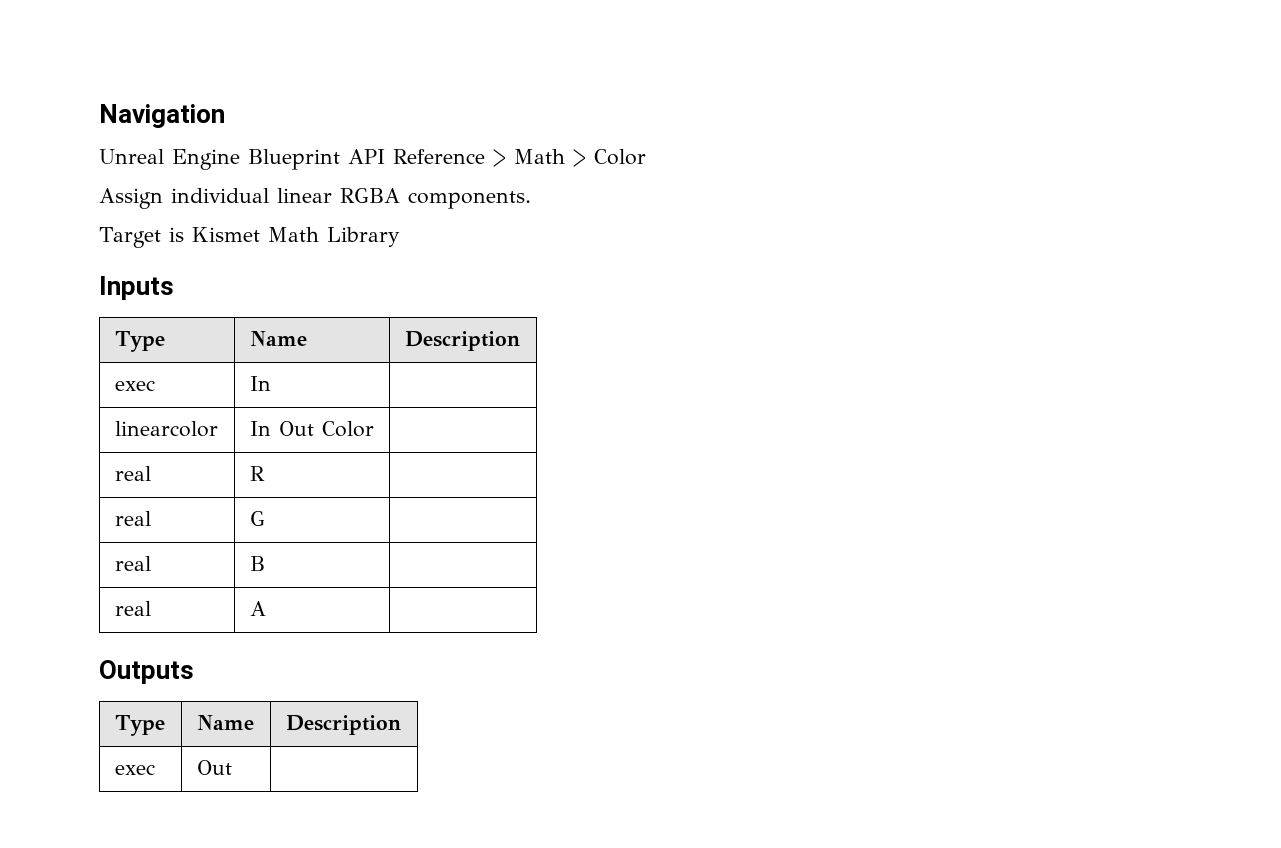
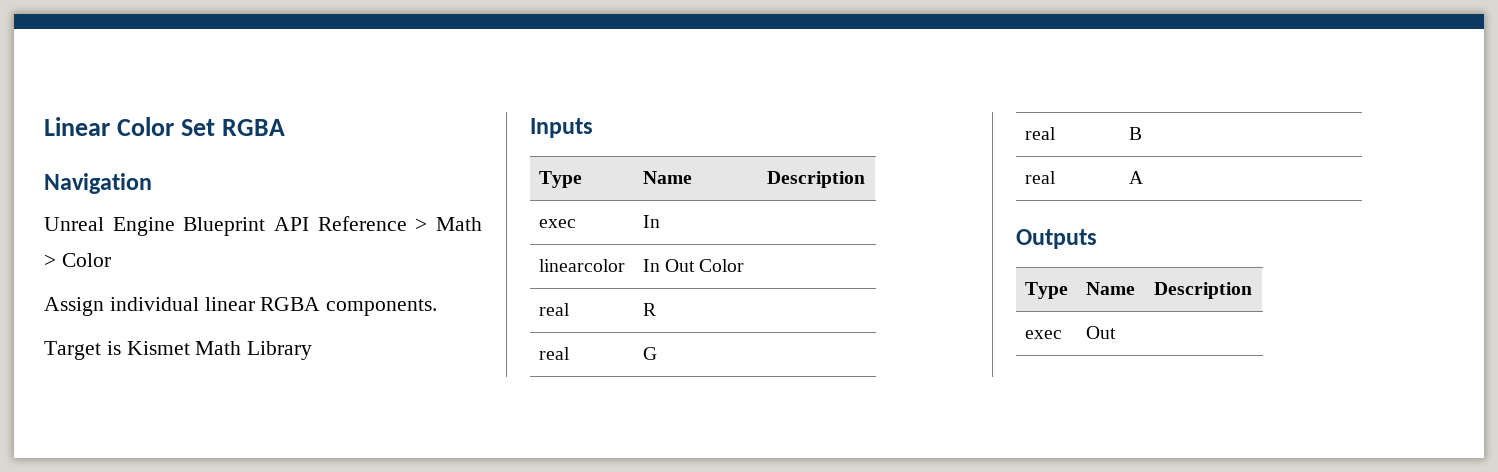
(99, 116) none -> [44,117,286,136] Linear Color Set RGBA //

